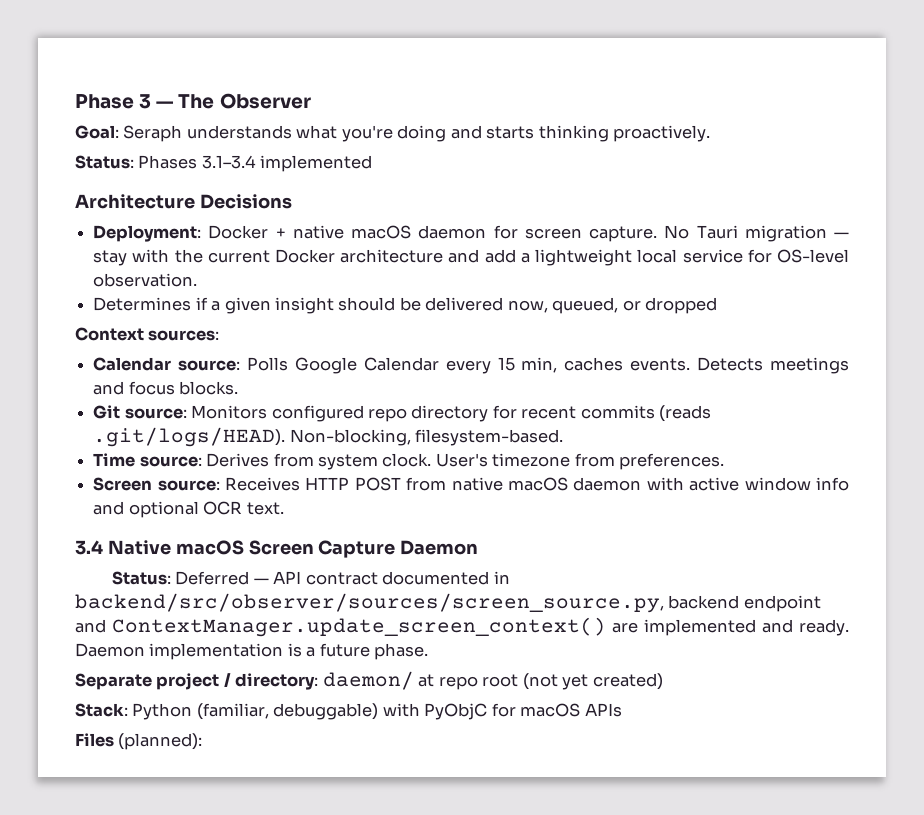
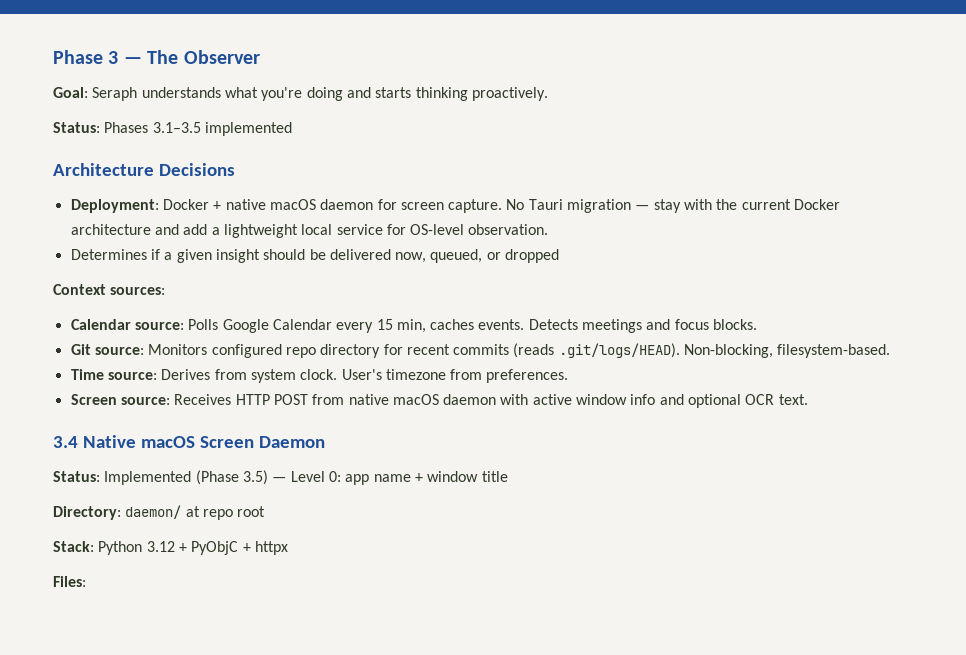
[201,155,256,169] 3.1–3.4 -> [152,122,201,133] 3.1–3.5
[318,540,396,558] Capture -> (254, 442) none
[175,571,510,585] [75,593,821,613] [75,617,849,637] [75,643,429,660] [75,673,319,690] Deferred — API contract documented in backend/src/observer/sources/screen_source.py, backend endpoint and ContextManager.update_screen_context() are implemented and ready. Daemon implementation is a future phase. // Separate project / directory: -> [104,470,508,485] [53,506,121,520] Implemented (Phase 3.5) — Level 0: app name + window title // Directory:
[522,673,663,690] (not yet created) -> (266, 511) none
[196,703,622,720] [75,733,203,750] (familiar, debuggable) with PyObjC for macOS APIs // Files (planned): -> [146,541,288,555] [53,576,86,587] 3.12 + PyObjC + httpx // Files:

